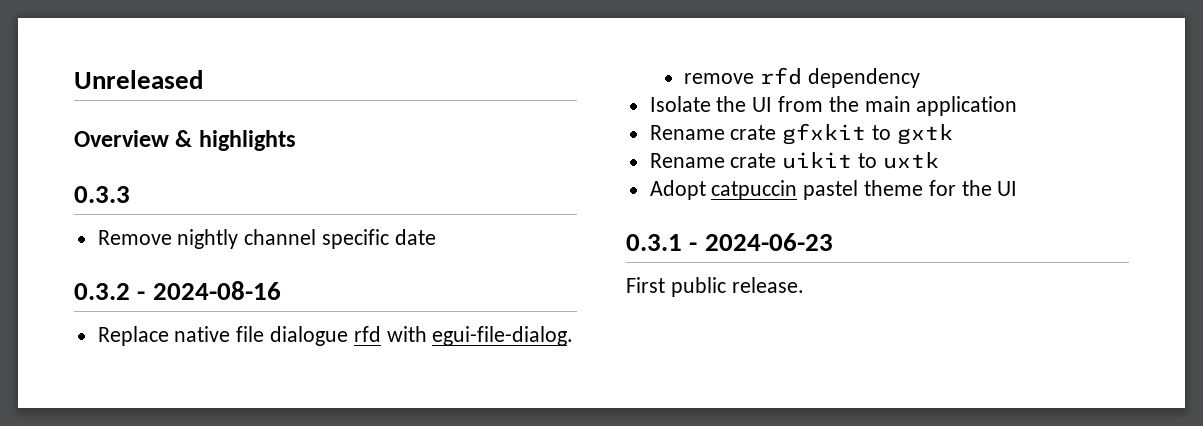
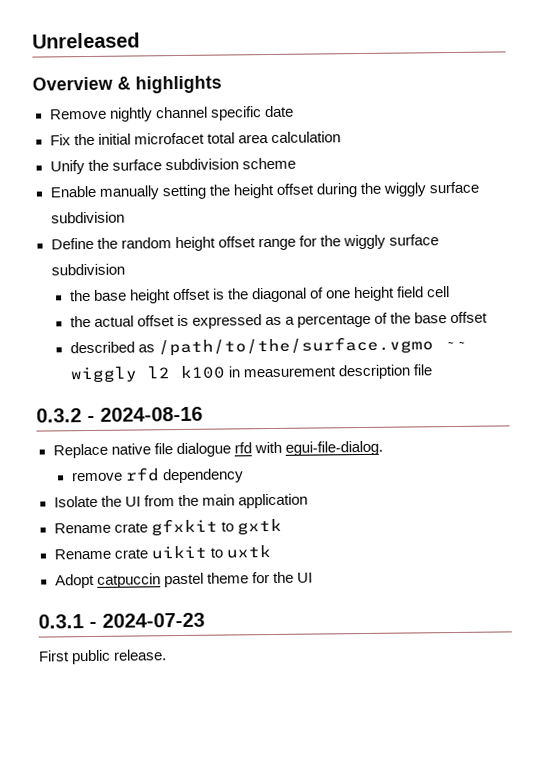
[74,186,130,203] // 0.3.3 -> (222, 84) none
(436, 237) none -> [49,131,341,146] [49,157,296,175] [49,181,479,200] [50,211,125,224] [50,234,439,252] [50,263,125,276] [69,286,451,304] [69,311,489,329] [69,336,467,357] [69,364,432,384] // Fix the initial microfacet total area calculation // Unify the surface subdivision scheme // Enable manually setting the height offset during the wiggly surface subdivision // Define the random height offset range for the wiggly surface subdivision // the base height offset is the diagonal of one height field cell // the actual offset is expressed as a percentage of the base offset // described as /path/to/the/surface.vgmo ~~ wiggly l2 k100 in measurement description file
[704,233,833,251] 2024-06-23 -> [102,612,205,628] 2024-07-23

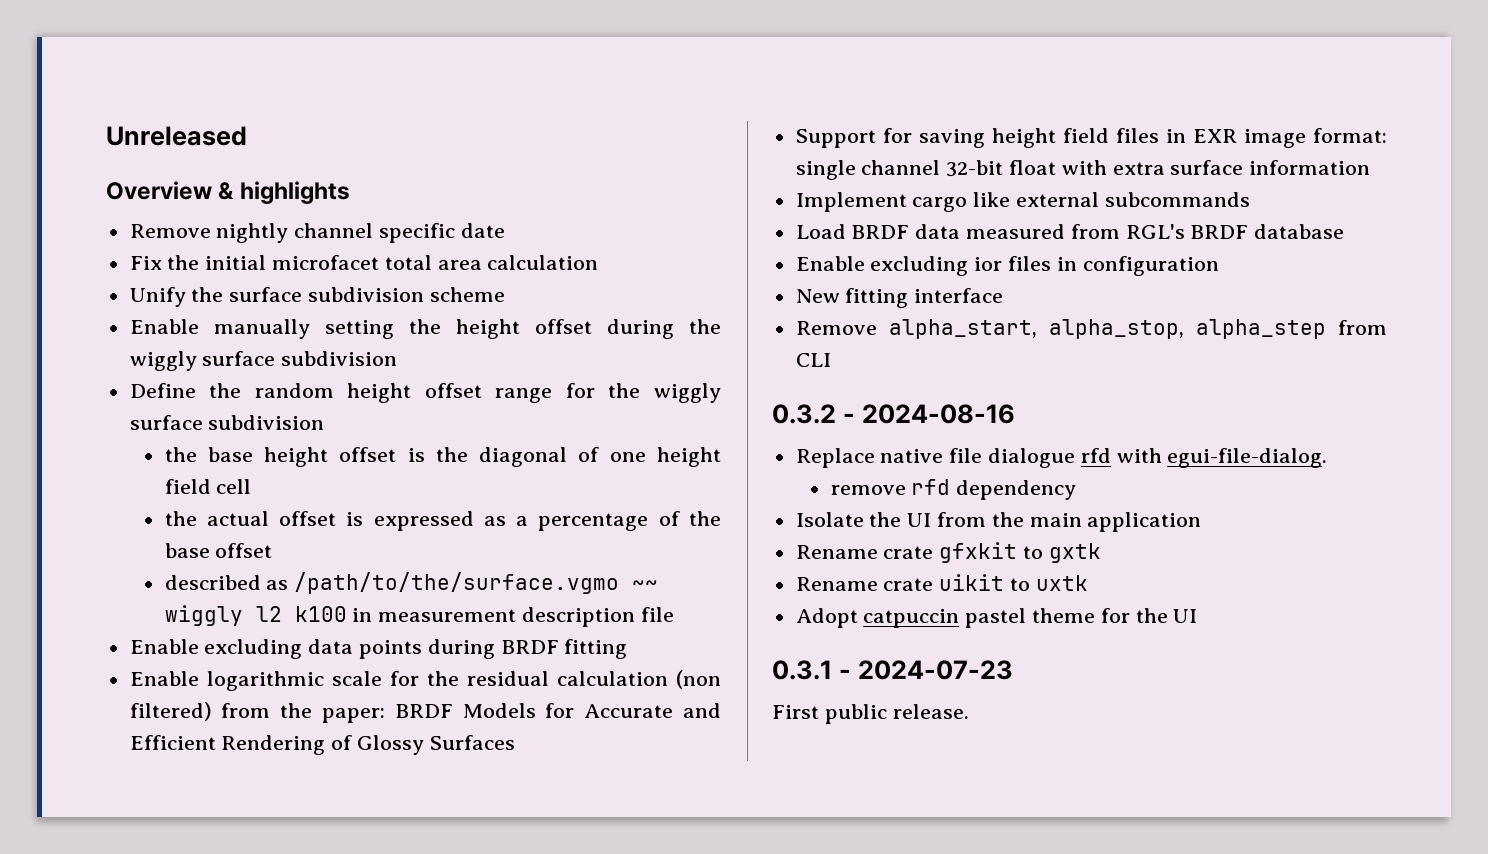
(432, 370) none -> [129,639,628,659] [129,670,721,691] [129,702,721,723] [129,735,515,755] [795,128,1387,148] [795,160,1371,180] [795,192,1250,212] [795,224,1345,239] [795,256,1219,276] [795,288,1004,308] [795,319,1387,339] [795,353,831,367] // Enable excluding data points during BRDF fitting // Enable logarithmic scale for the residual calculation (non filtered) from the paper: BRDF Models for Accurate and Efficient Rendering of Glossy Surfaces // Support for saving height field files in EXR image format: single channel 32-bit float with extra surface information // Implement cargo like external subcommands // Load BRDF data measured from RGL's BRDF database // Enable excluding ior files in configuration // New fitting interface // Remove alpha_start, alpha_stop, alpha_step from CLI

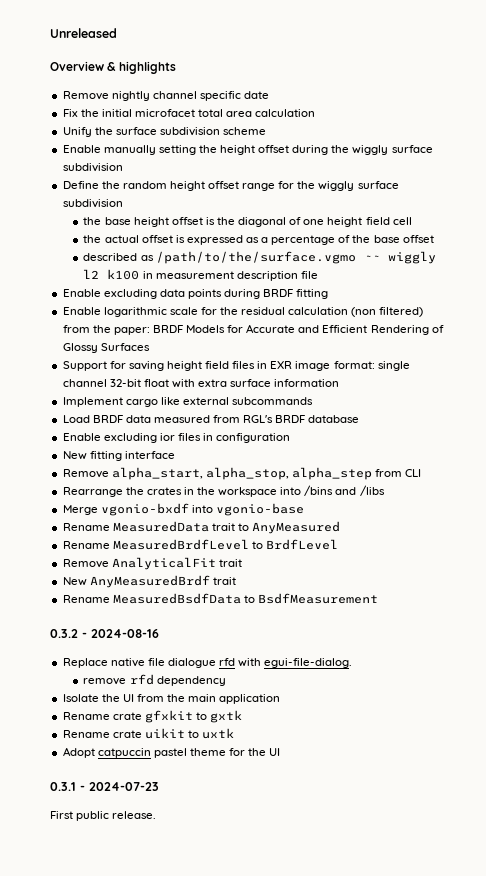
(831, 360) none -> [62,485,385,497] [62,503,304,516] [62,521,341,534] [62,539,338,550] [62,557,242,570] [62,575,236,588] [62,593,378,604] // Rearrange the crates in the workspace into /bins and /libs // Merge vgonio-bxdf into vgonio-base // Rename MeasuredData trait to AnyMeasured // Rename MeasuredBrdfLevel to BrdfLevel // Remove AnalyticalFit trait // New AnyMeasuredBrdf trait // Rename MeasuredBsdfData to BsdfMeasurement

